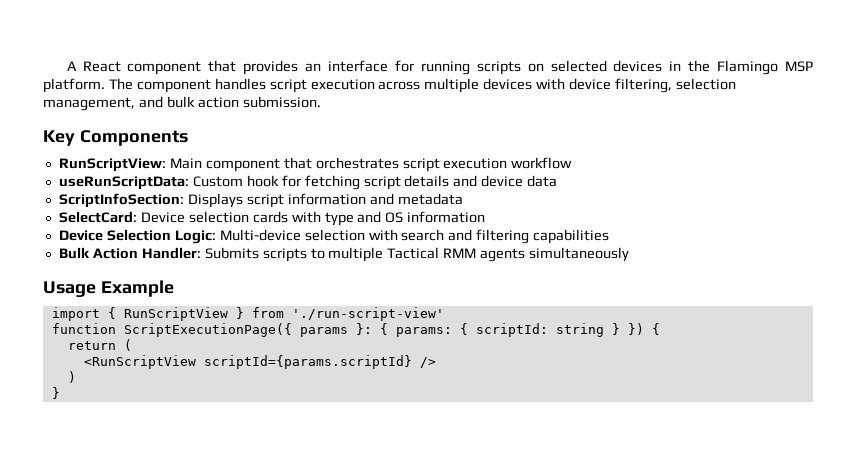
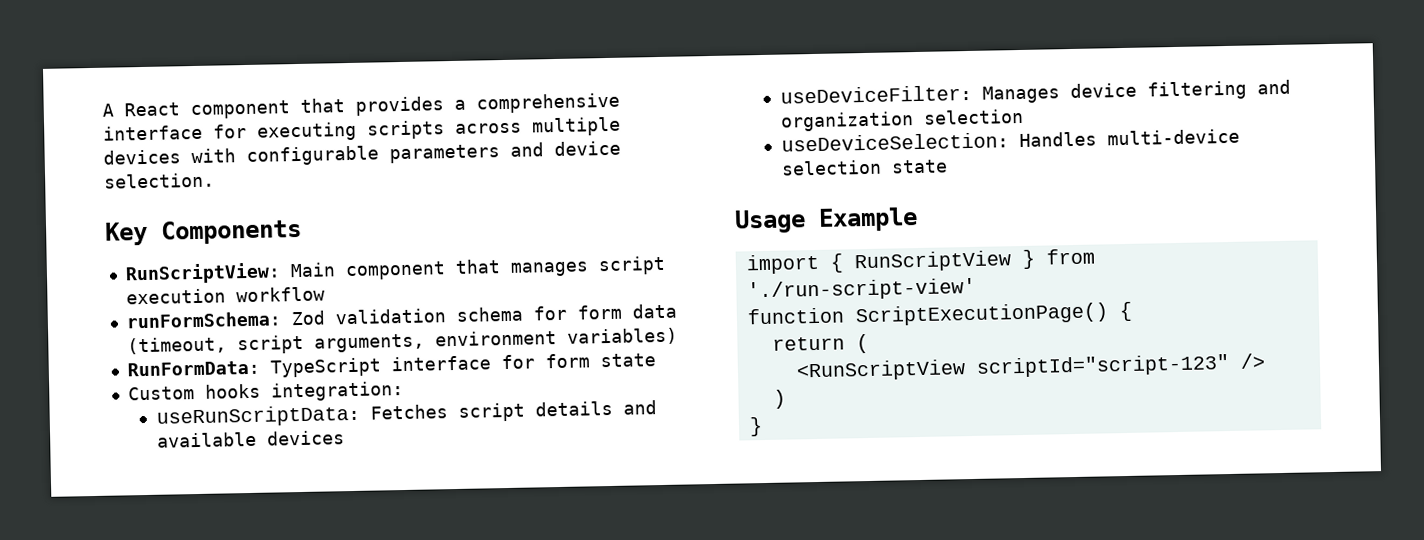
[305,60,813,75] [43,78,736,93] [43,96,321,111] an interface for running scripts on selected devices in the Flamingo MSP platform. The component handles script execution across multiple devices with device filtering, selection management, and bulk action submission. -> [454,92,620,114] [103,116,621,142] [103,140,621,166] [104,172,215,189] a comprehensive interface for executing scripts across multiple devices with configurable parameters and device selection.
[315,157,399,169] orchestrates -> [509,261,589,277] manages
[58,175,558,190] [58,193,463,208] [58,211,486,226] [58,229,610,244] [58,247,630,262] useRunScriptData: Custom hook for fetching script details and device data // ScriptInfoSection: Displays script information and metadata // SelectCard: Device selection cards with type and OS information // Device Selection Logic: Multi-device selection with search and filtering capabilities // Bulk Action Handler: Submits scripts to multiple Tactical RMM agents simultaneously -> [125,303,677,329] [126,327,678,355] [126,353,656,378] [127,381,404,402] [155,400,657,428] [156,430,345,448] [779,79,1291,104] [779,108,1024,132] [780,128,1240,152] [780,159,948,176] runFormSchema: Zod validation schema for form data (timeout, script arguments, environment variables) // RunFormData: TypeScript interface for form state // Custom hooks integration: // useRunScriptData: Fetches script details and available devices // useDeviceFilter: Manages device filtering and organization selection // useDeviceSelection: Handles multi-device selection state
[123,323,644,337] ScriptExecutionPage({ params }: { params: { scriptId: string } }) -> [854,302,1109,327] ScriptExecutionPage()
[203,355,412,369] scriptId={params.scriptId} -> [975,354,1230,378] scriptId="script-123"

